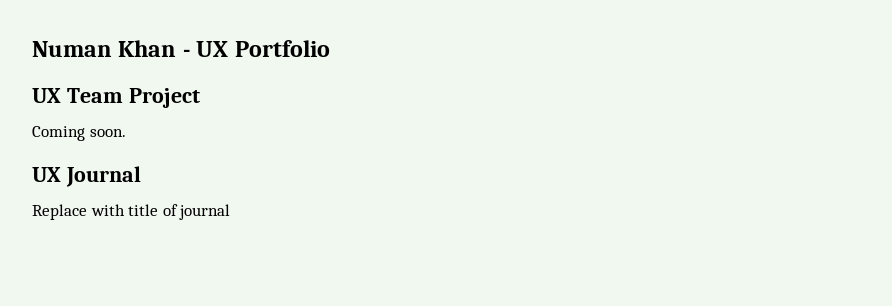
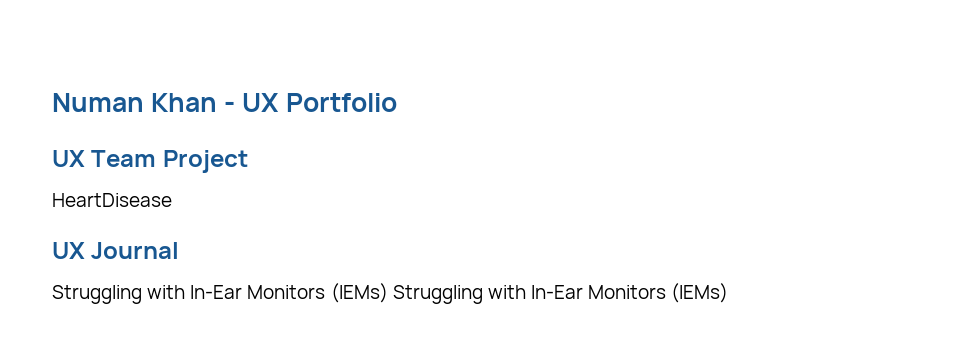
[32,126,126,141] Coming soon. -> [52,193,172,207] HeartDisease
[32,204,231,220] Replace with title of journal -> [52,283,729,304] Struggling with In-Ear Monitors (IEMs) Struggling with In-Ear Monitors (IEMs)

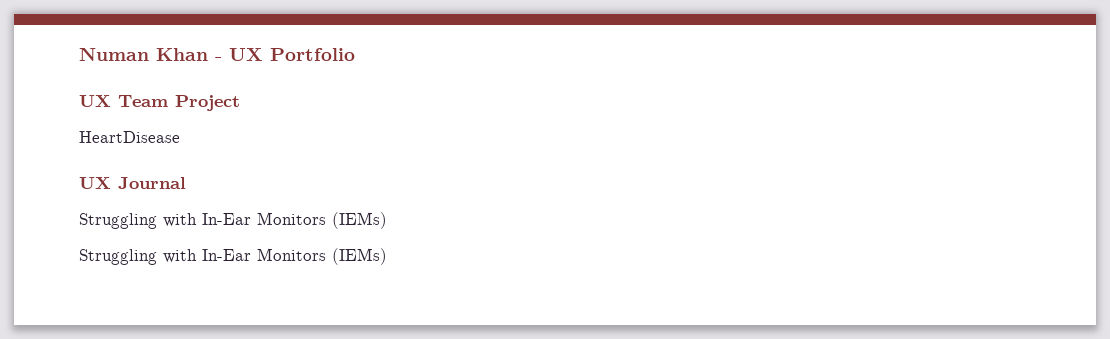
(388, 293) none -> (387, 220) //

